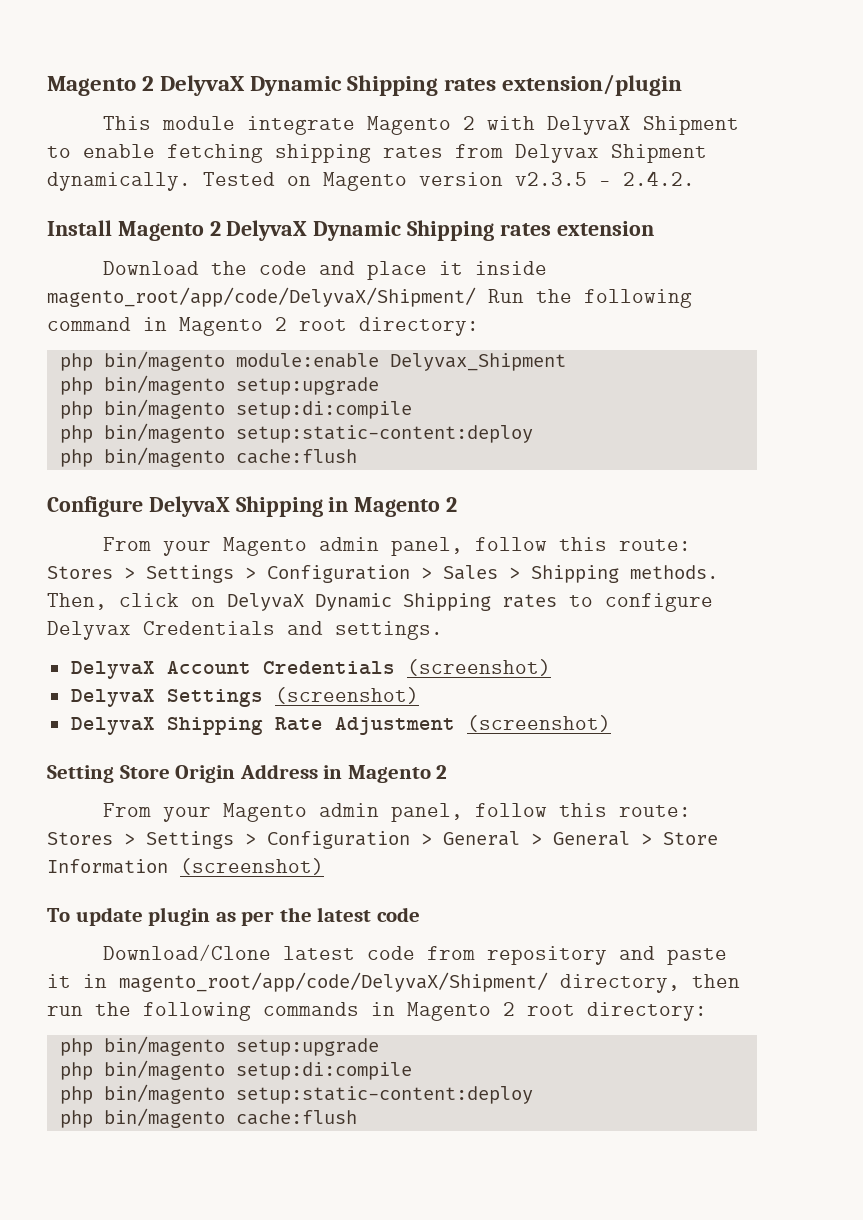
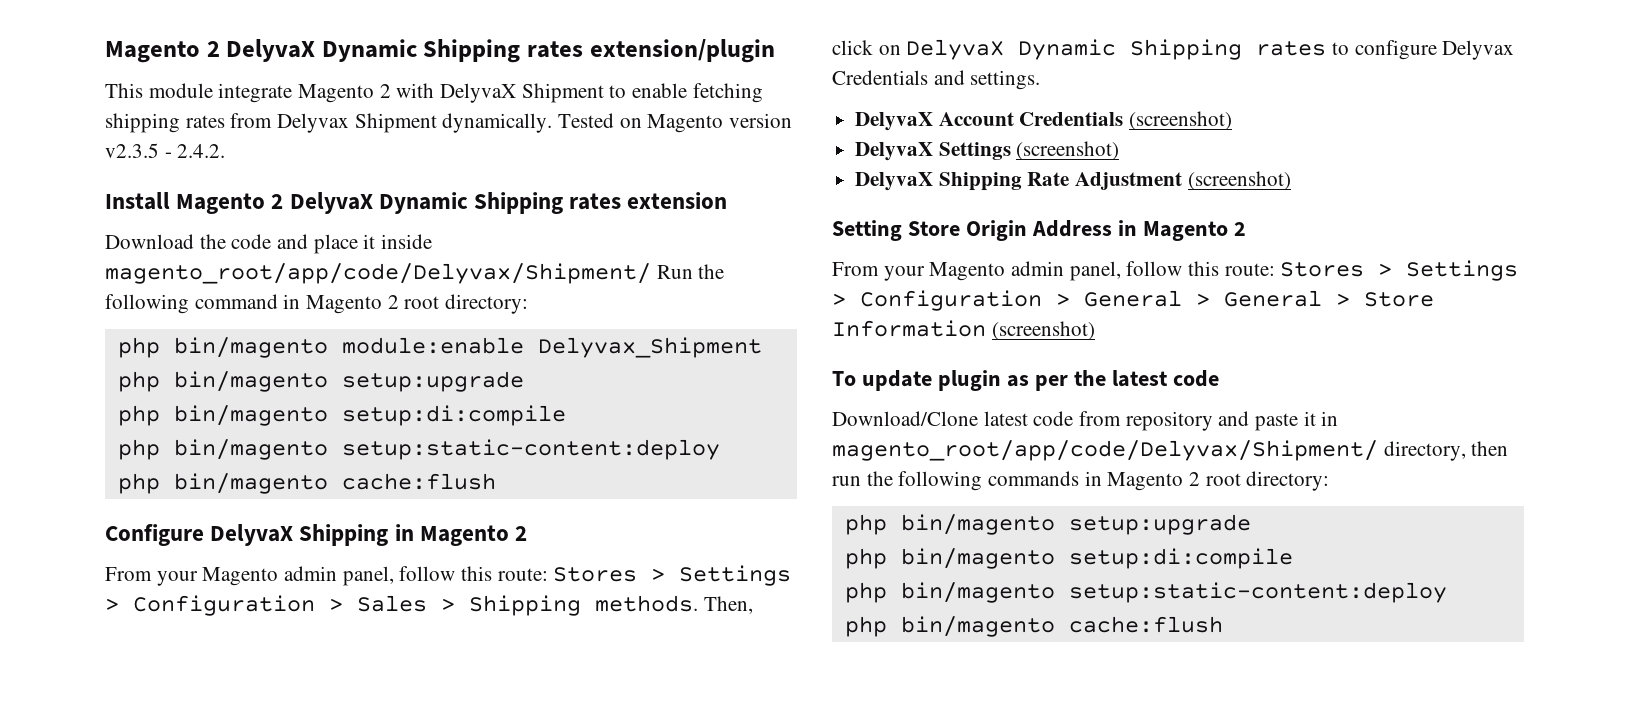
[47,287,476,307] magento_root/app/code/DelyvaX/Shipment/ -> [105,263,651,284] magento_root/app/code/Delyvax/Shipment/
[119,972,548,992] magento_root/app/code/DelyvaX/Shipment/ -> [832,440,1378,461] magento_root/app/code/Delyvax/Shipment/

